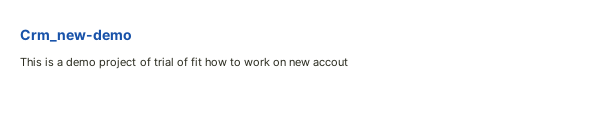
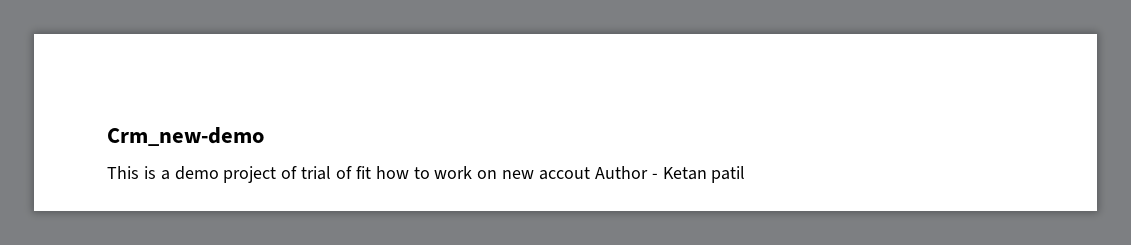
(349, 62) none -> [594,166,746,183] Author - Ketan patil

